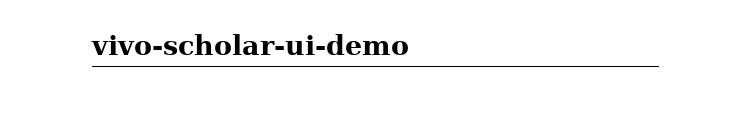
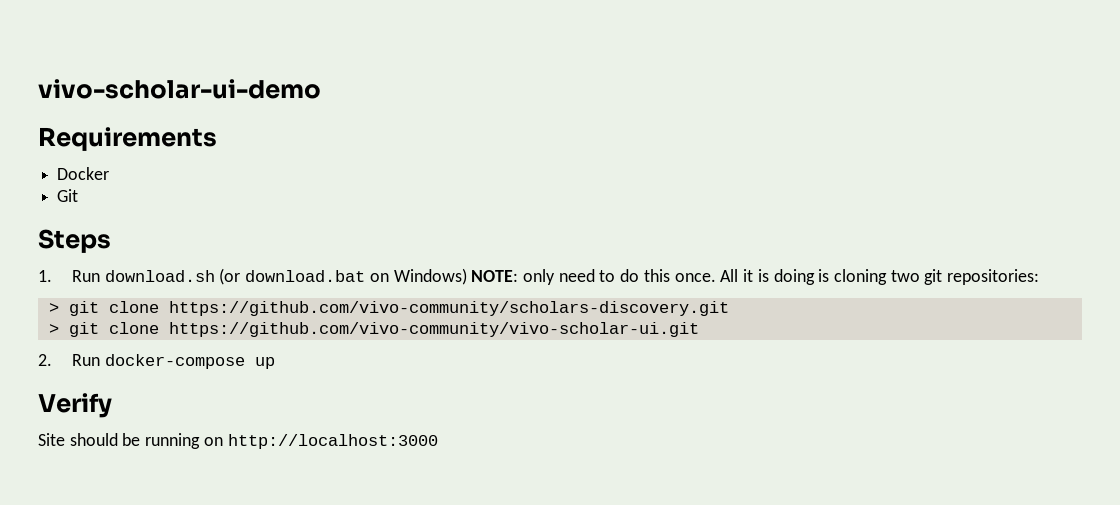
(409, 44) none -> [38,127,217,151] [57,167,110,180] [57,189,79,202] [38,229,111,253] [38,268,1040,285] [48,301,729,316] [48,322,699,337] [38,354,275,369] [38,393,112,418] [38,433,438,449] // Requirements // Docker // Git // Steps // 1. Run download.sh (or download.bat on Windows) NOTE: only need to do this once. All it is doing is cloning two git repositories: // > git clone https://github.com/vivo-community/scholars-discovery.git // > git clone https://github.com/vivo-community/vivo-scholar-ui.git // 2. Run docker-compose up // Verify // Site should be running on http://localhost:3000

